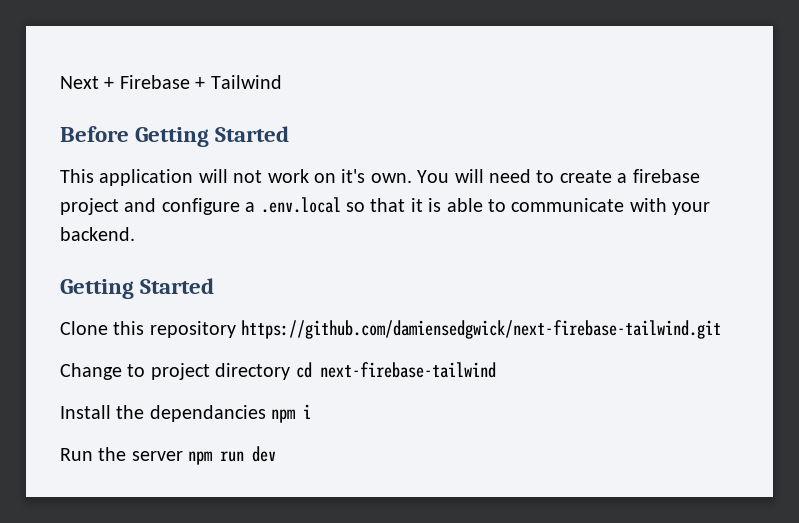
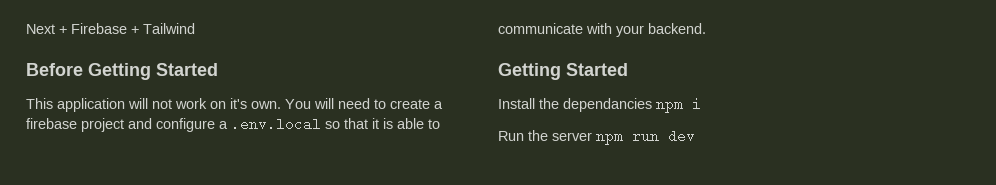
[60,320,722,339] [60,362,496,380] // Clone this repository https://github.com/damiensedgwick/next-firebase-tailwind.git // Change to project directory cd next-firebase-tailwind -> (628, 69) none

